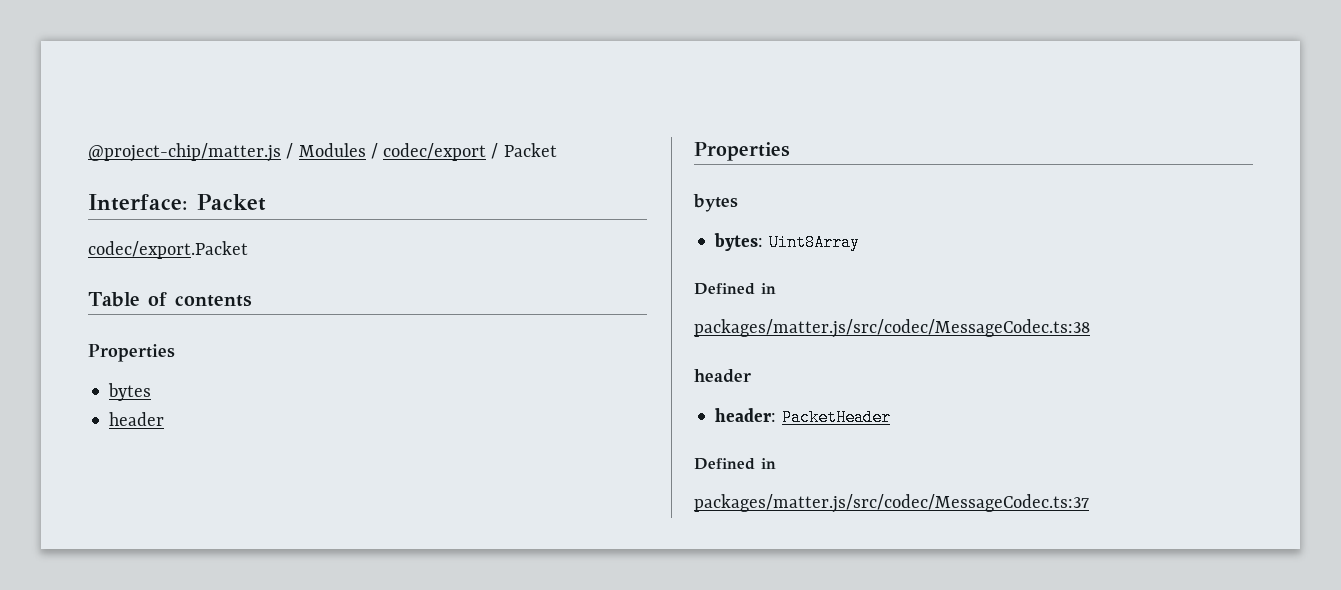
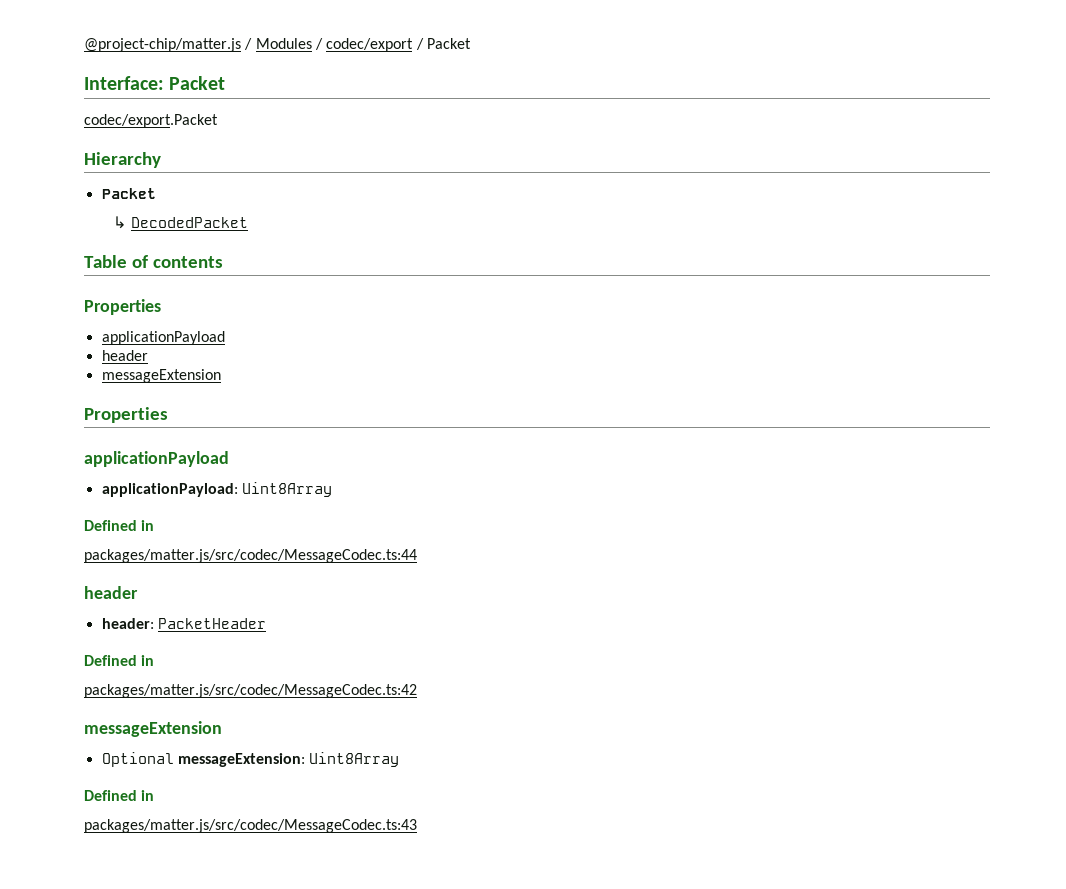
(248, 250) none -> [84,152,161,168] [101,188,156,199] [113,216,248,229] // Hierarchy // Packet // ↳ DecodedPacket
[108,383,152,401] [109,412,165,426] [694,142,790,161] [693,194,738,212] [714,233,860,251] [694,283,776,295] [694,319,1090,338] bytes // header // Properties // bytes // bytes: Uint8Array // Defined in // packages/matter.js/src/codec/MessageCodec.ts:38 -> [101,331,225,345] [101,350,148,361] [101,369,221,383] [84,407,168,423] [84,451,229,467] [101,482,332,497] [84,520,155,531] [84,549,417,563] applicationPayload // header // messageExtension // Properties // applicationPayload // applicationPayload: Uint8Array // Defined in // packages/matter.js/src/codec/MessageCodec.ts:44
[694,494,1089,513] packages/matter.js/src/codec/MessageCodec.ts:37 -> [84,684,417,698] [84,721,222,737] [101,752,400,767] [84,790,155,801] [84,819,417,833] packages/matter.js/src/codec/MessageCodec.ts:42 // messageExtension // Optional messageExtension: Uint8Array // Defined in // packages/matter.js/src/codec/MessageCodec.ts:43

